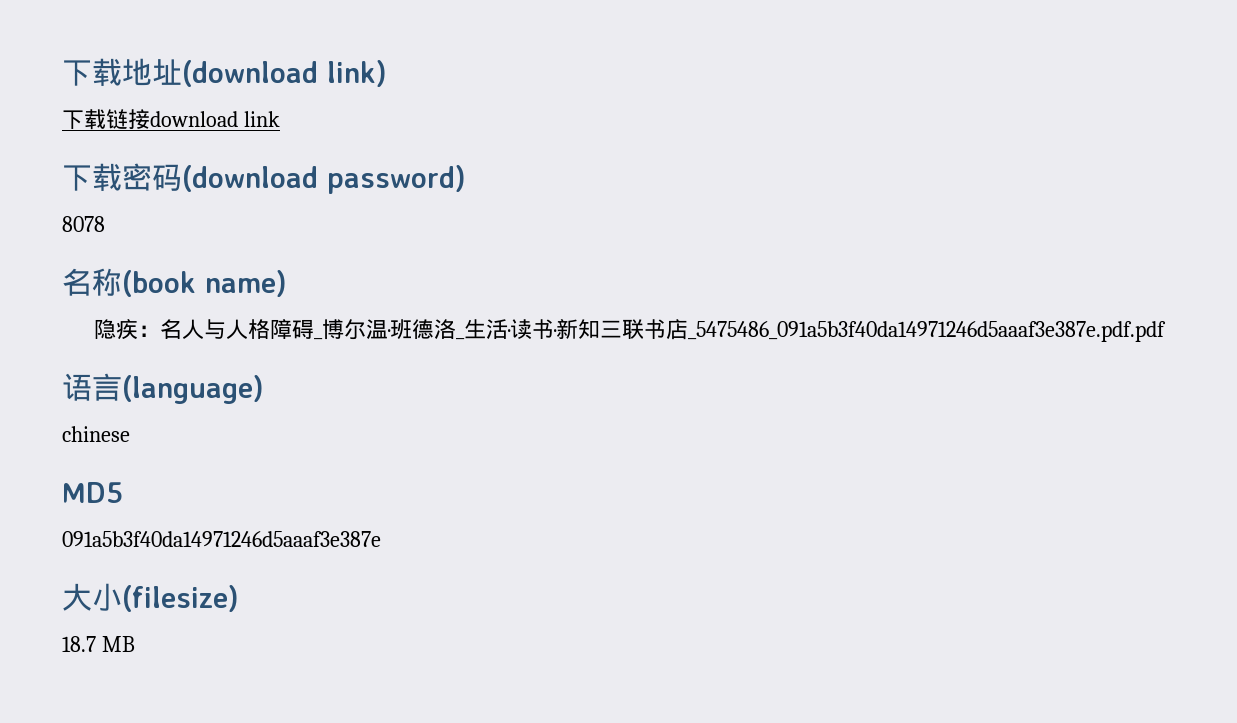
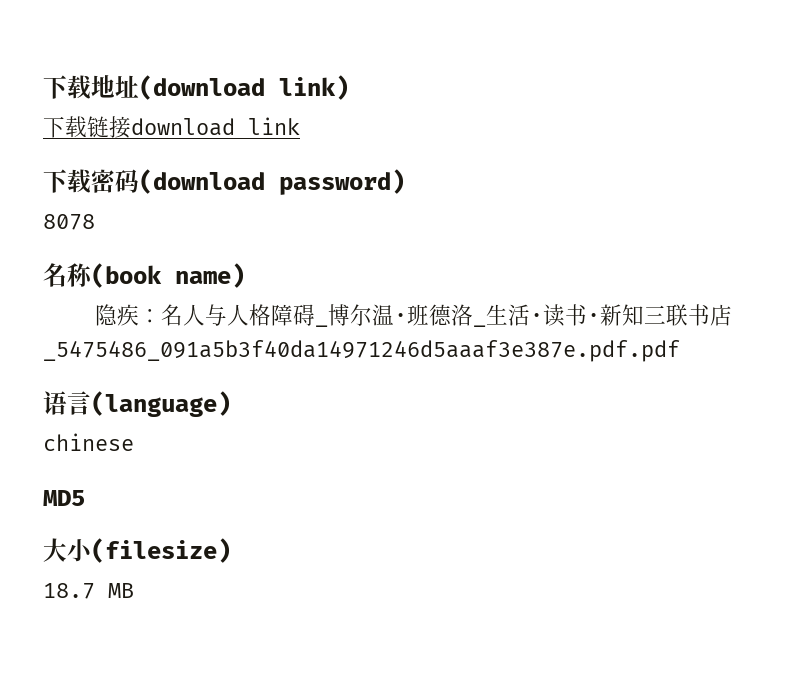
[62,531,381,547] // 091a5b3f40da14971246d5aaaf3e387e -> (85, 498) none

